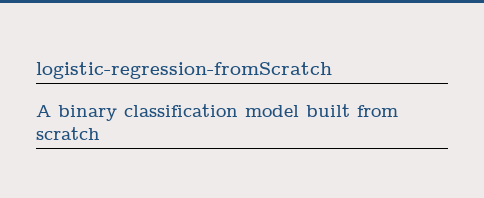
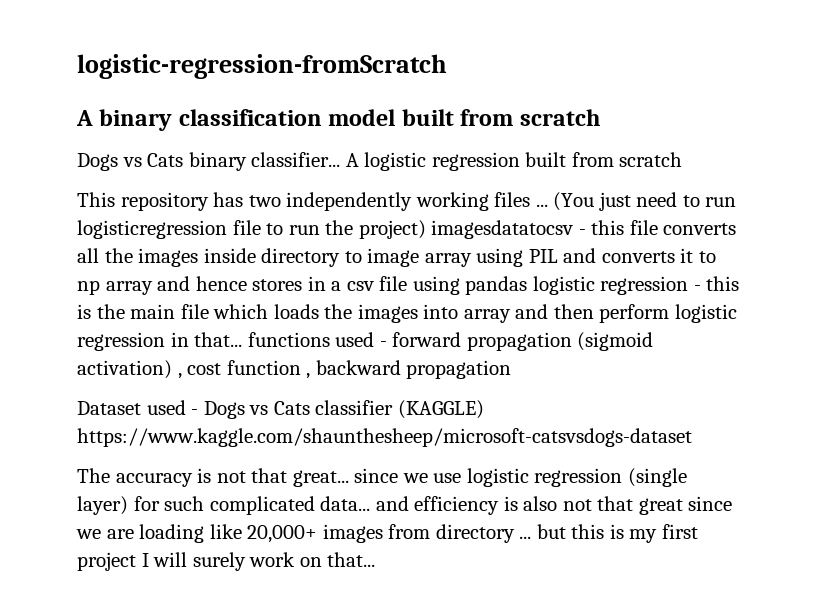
(100, 133) none -> [77,152,683,171] [77,192,737,211] [77,220,737,239] [77,248,716,267] [77,276,740,295] [77,304,737,323] [77,332,654,351] [77,360,512,379] [77,400,484,419] [77,428,692,447] [77,468,687,487] [77,496,733,515] [76,524,698,543] [77,552,376,571] // Dogs vs Cats binary classifier... A logistic regression built from scratch // This repository has two independently working files ... (You just need to run logisticregression file to run the project) imagesdatatocsv - this file converts all the images inside directory to image array using PIL and converts it to np array and hence stores in a csv file using pandas logistic regression - this is the main file which loads the images into array and then perform logistic regression in that... functions used - forward propagation (sigmoid activation) , cost function , backward propagation // Dataset used - Dogs vs Cats classifier (KAGGLE) https://www.kaggle.com/shaunthesheep/microsoft-catsvsdogs-dataset // The accuracy is not that great... since we use logistic regression (single layer) for such complicated data... and efficiency is also not that great since we are loading like 20,000+ images from directory ... but this is my first project I will surely work on that...

